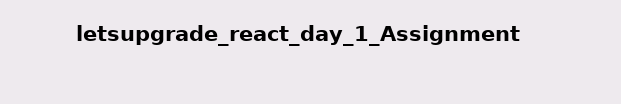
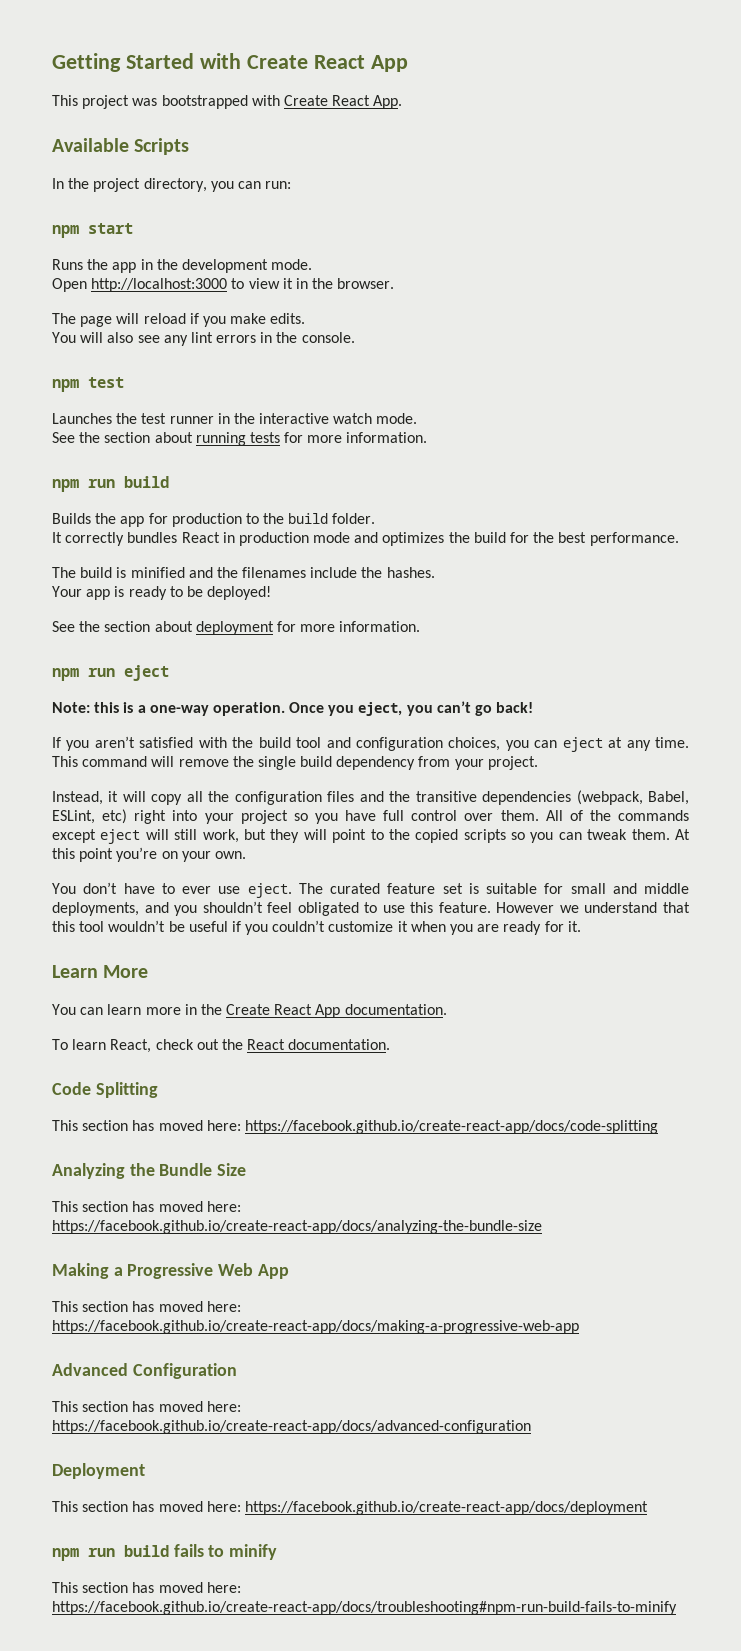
[76,25,520,46] letsupgrade_react_day_1_Assignment -> [52,53,408,72] [52,95,403,109] [52,138,190,155] [52,178,292,192] [52,223,133,238] [52,259,313,273] [52,278,395,292] [52,313,306,327] [52,332,355,346] [52,377,124,392] [52,413,418,424] [52,432,428,446] [52,476,169,492] [52,513,376,527] [52,532,679,546] [52,567,435,578] [52,586,272,600] [52,621,421,635] [52,665,169,681] [52,701,534,716] [52,736,689,752] [52,756,538,770] [52,790,689,805] [52,809,689,824] [52,829,691,844] [52,847,246,862] [52,882,689,898] [52,901,691,916] [52,920,581,935] [52,965,149,978] [52,1004,447,1018] [52,1039,391,1053] [52,1082,158,1098] [52,1120,658,1134] [52,1163,247,1179] [52,1201,241,1212] [52,1220,542,1234] [52,1263,289,1279] [52,1301,241,1312] [52,1320,579,1334] [52,1363,237,1379] [52,1401,241,1412] [52,1420,531,1434] [52,1463,145,1479] [52,1501,648,1515] [52,1544,278,1561] [52,1582,241,1593] [52,1601,677,1615] Getting Started with Create React App // This project was bootstrapped with Create React App. // Available Scripts // In the project directory, you can run: // npm start // Runs the app in the development mode. // Open http://localhost:3000 to view it in the browser. // The page will reload if you make edits. // You will also see any lint errors in the console. // npm test // Launches the test runner in the interactive watch mode. // See the section about running tests for more information. // npm run build // Builds the app for production to the build folder. // It correctly bundles React in production mode and optimizes the build for the best performance. // The build is minified and the filenames include the hashes. // Your app is ready to be deployed! // See the section about deployment for more information. // npm run eject // Note: this is a one-way operation. Once you eject, you can’t go back! // If you aren’t satisfied with the build tool and configuration choices, you can eject at any time. This command will remove the single build dependency from your project. // Instead, it will copy all the configuration files and the transitive dependencies (webpack, Babel, ESLint, etc) right into your project so you have full control over them. All of the commands except eject will still work, but they will point to the copied scripts so you can tweak them. At this point you’re on your own. // You don’t have to ever use eject. The curated feature set is suitable for small and middle deployments, and you shouldn’t feel obligated to use this feature. However we understand that this tool wouldn’t be useful if you couldn’t customize it when you are ready for it. // Learn More // You can learn more in the Create React App documentation. // To learn React, check out the React documentation. // Code Splitting // This section has moved here: https://facebook.github.io/create-react-app/docs/code-splitting // Analyzing the Bundle Size // This section has moved here: https://facebook.github.io/create-react-app/docs/analyzing-the-bundle-size // Making a Progressive Web App // This section has moved here: https://facebook.github.io/create-react-app/docs/making-a-progressive-web-app // Advanced Configuration // This section has moved here: https://facebook.github.io/create-react-app/docs/advanced-configuration // Deployment // This section has moved here: https://facebook.github.io/create-react-app/docs/deployment // npm run build fails to minify // This section has moved here: https://facebook.github.io/create-react-app/docs/troubleshooting#npm-run-build-fails-to-minify

